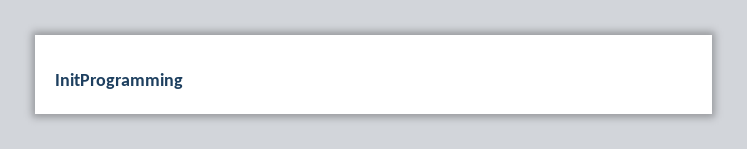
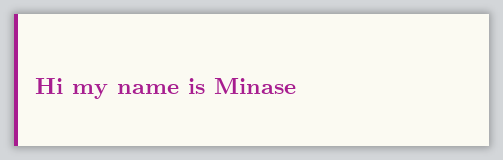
[55,73,183,89] InitProgramming -> [35,78,296,99] Hi my name is Minase

